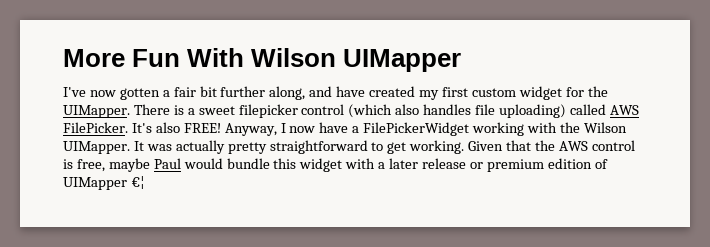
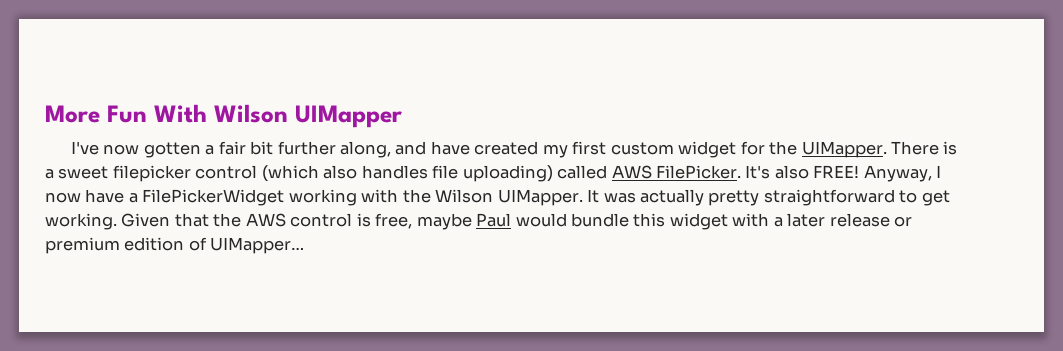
[63,176,145,190] UIMapper €¦ -> [210,237,305,254] UIMapper…

